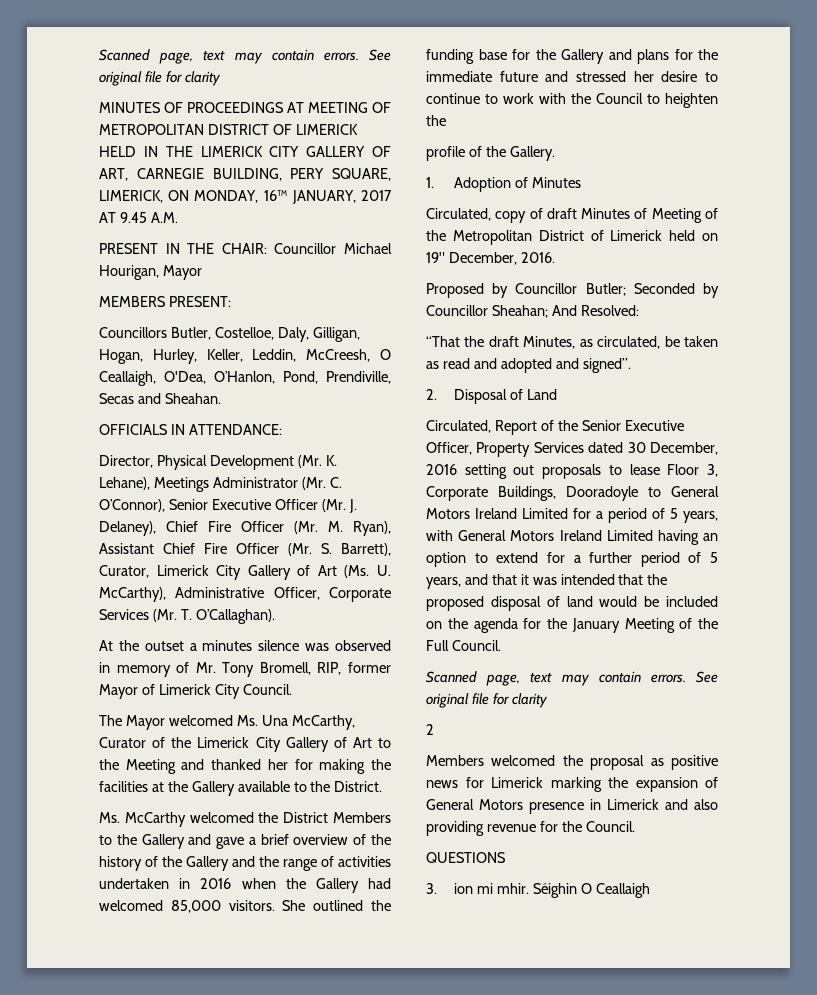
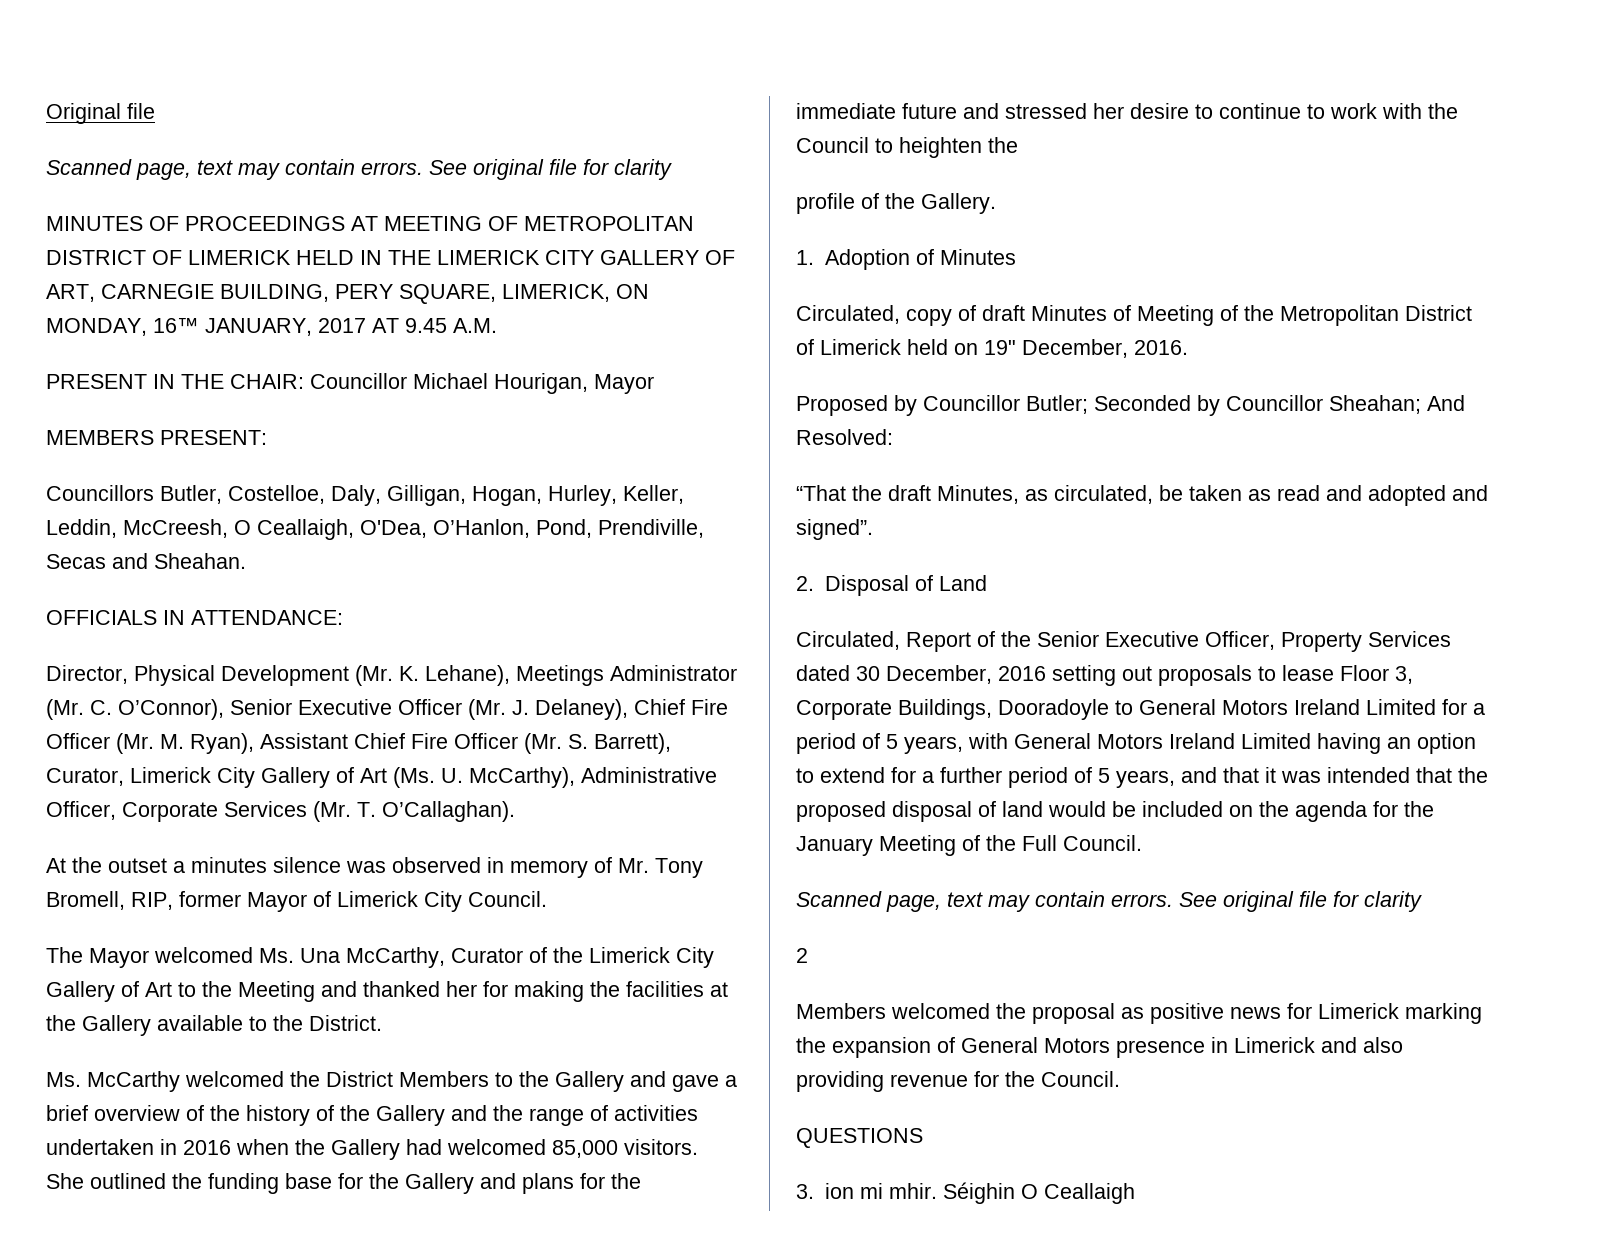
(99, 55) none -> [46,103,155,124] Original file //

